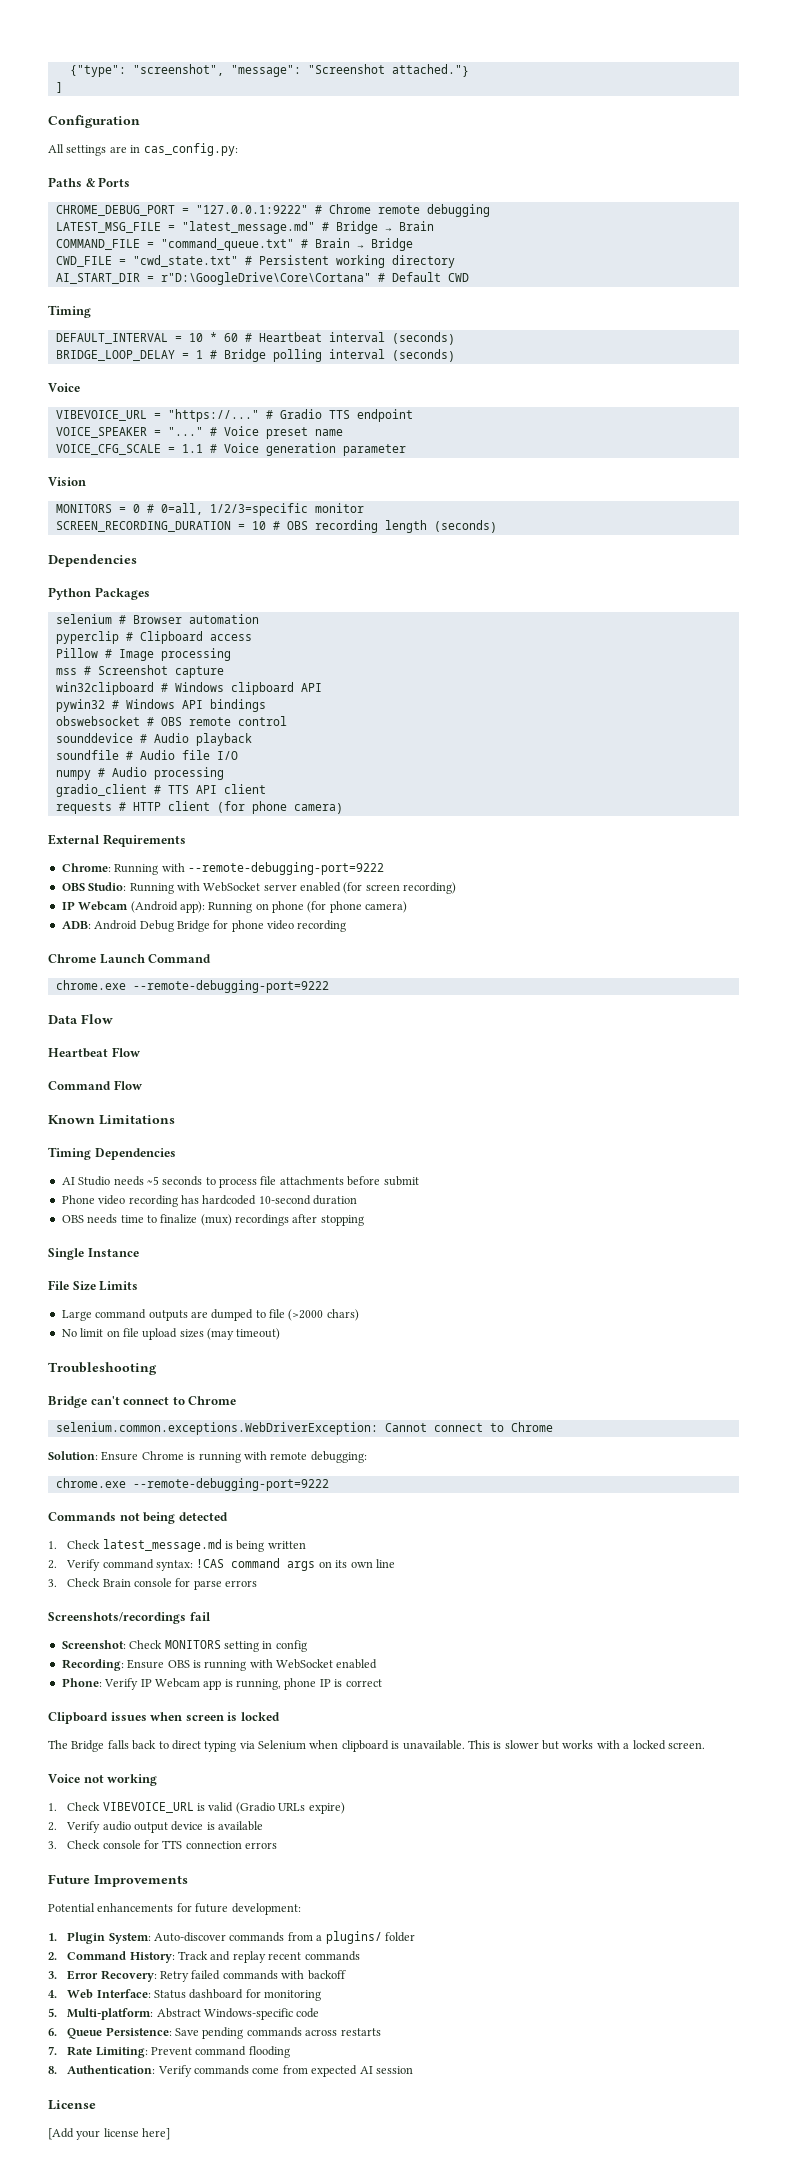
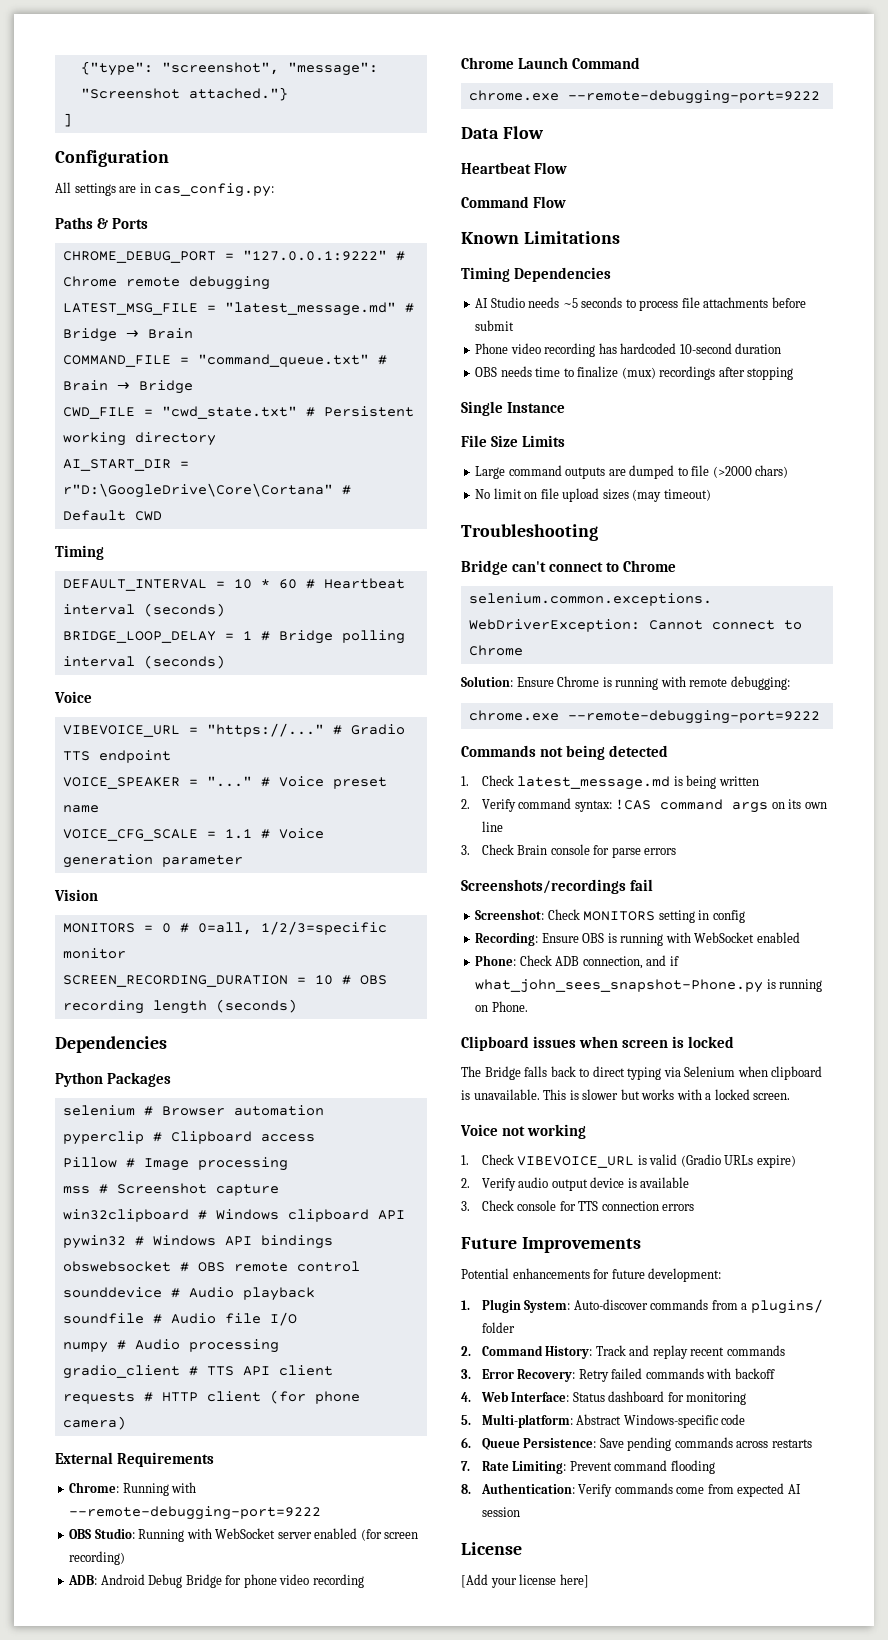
[61,901,408,913] // IP Webcam (Android app): Running on phone (for phone camera) -> (126, 1558) none
[104,1678,382,1690] Verify IP Webcam app is running, phone IP is correct -> [519,955,679,969] [475,979,823,993] [475,1001,528,1012] Check ADB connection, and if what_john_sees_snapshot-Phone.py is running on Phone.

